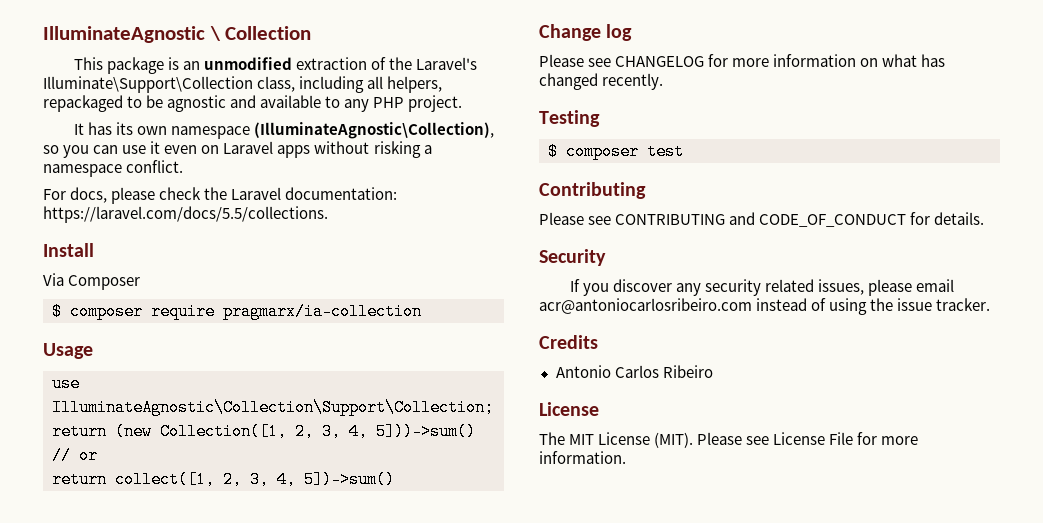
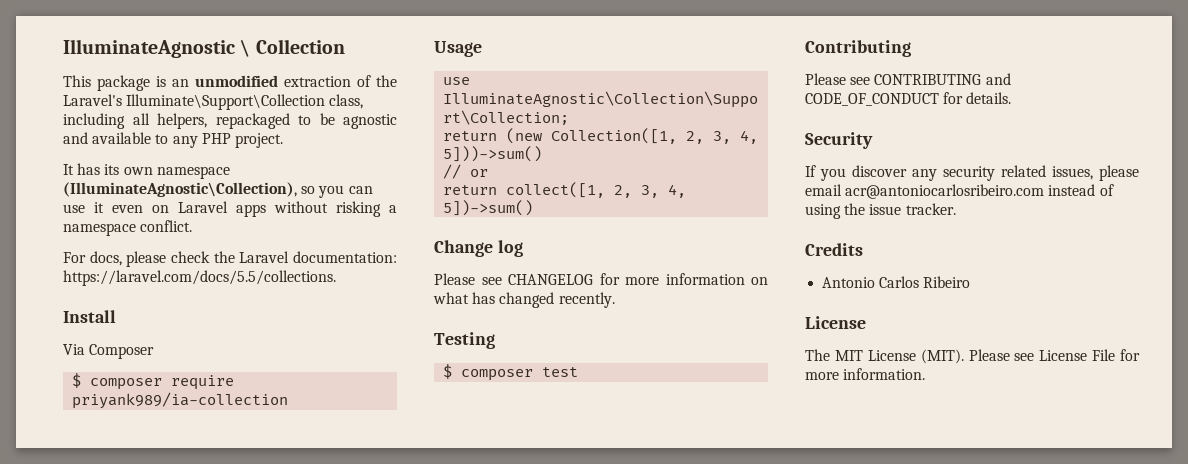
[223,303,422,320] pragmarx/ia-collection -> [72,392,289,409] priyank989/ia-collection

